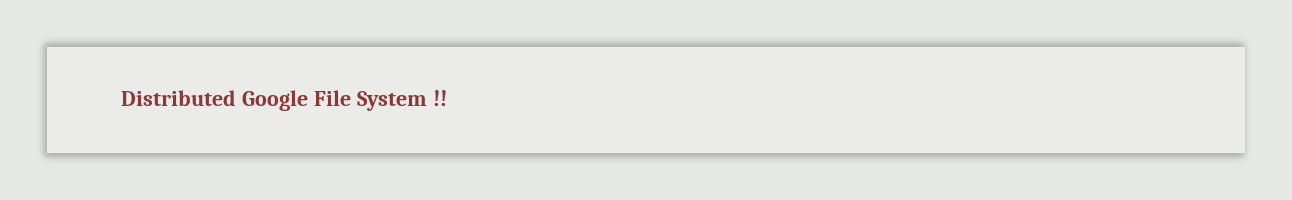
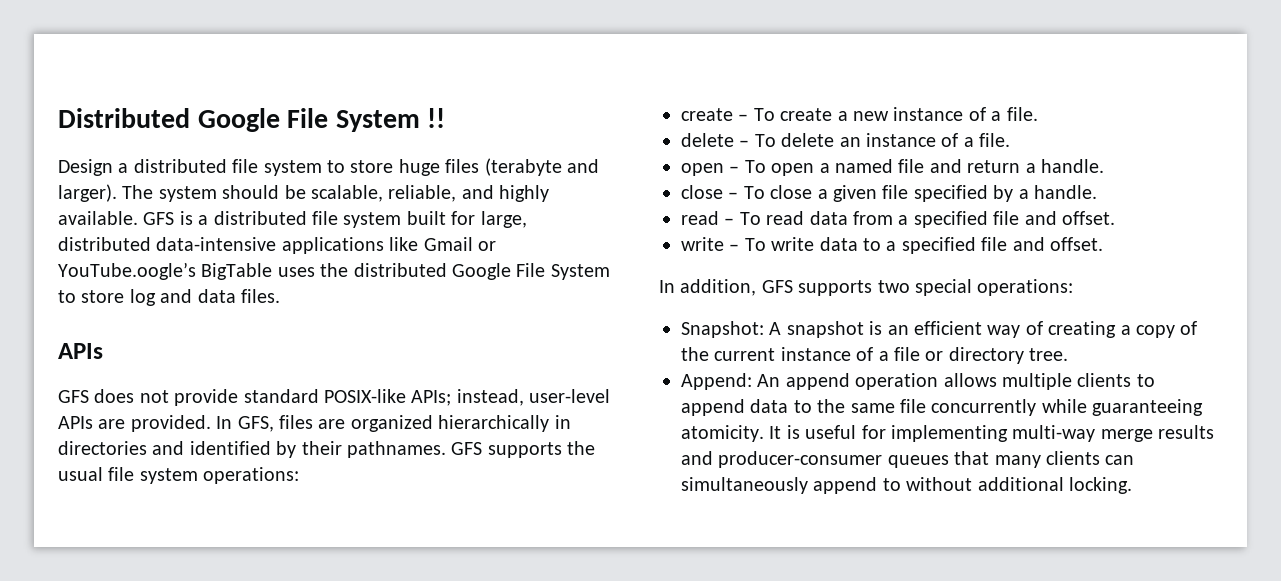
(447, 98) none -> [58,158,599,176] [58,184,550,202] [58,211,527,228] [58,237,496,254] [58,262,610,280] [58,289,280,306] [58,343,103,359] [58,389,611,406] [58,415,571,432] [58,441,596,458] [58,467,300,484] [681,107,1038,121] [681,133,1011,147] [681,159,1104,176] [681,185,1097,202] [681,211,1115,228] [681,237,1103,254] [659,279,1074,296] [681,321,1198,338] [681,347,1069,364] [681,373,1155,390] [681,399,1204,416] [681,425,1215,442] [681,451,1135,468] [681,477,1132,494] // Design a distributed file system to store huge files (terabyte and larger). The system should be scalable, reliable, and highly available. GFS is a distributed file system built for large, distributed data-intensive applications like Gmail or YouTube.oogle’s BigTable uses the distributed Google File System to store log and data files. // APIs // GFS does not provide standard POSIX-like APIs; instead, user-level APIs are provided. In GFS, files are organized hierarchically in directories and identified by their pathnames. GFS supports the usual file system operations: // create – To create a new instance of a file. // delete – To delete an instance of a file. // open – To open a named file and return a handle. // close – To close a given file specified by a handle. // read – To read data from a specified file and offset. // write – To write data to a specified file and offset. // In addition, GFS supports two special operations: // Snapshot: A snapshot is an efficient way of creating a copy of the current instance of a file or directory tree. // Append: An append operation allows multiple clients to append data to the same file concurrently while guaranteeing atomicity. It is useful for implementing multi-way merge results and producer-consumer queues that many clients can simultaneously append to without additional locking.

